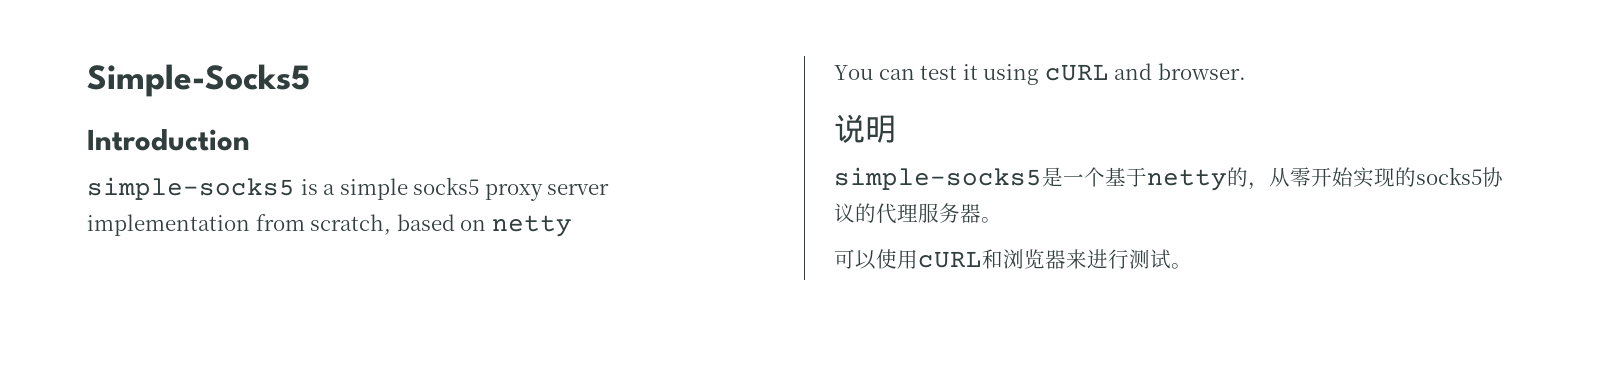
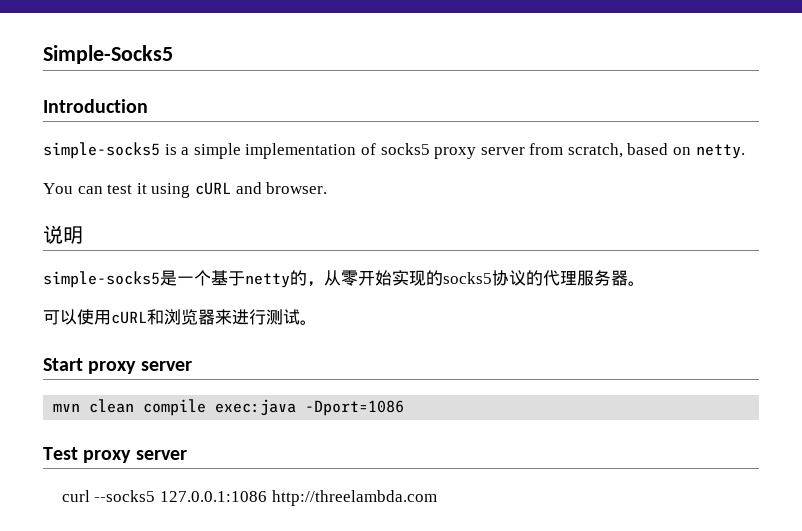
(408, 189) none -> [245,143,376,159] implementation of
[87,214,250,236] implementation -> (525, 151) none
[491,215,572,237] netty -> [695,144,745,159] netty.
(1192, 266) none -> [43,358,192,374] [53,399,405,416] [43,447,187,463] [61,490,437,506] // Start proxy server // mvn clean compile exec:java -Dport=1086 // Test proxy server // curl --socks5 127.0.0.1:1086 http://threelambda.com

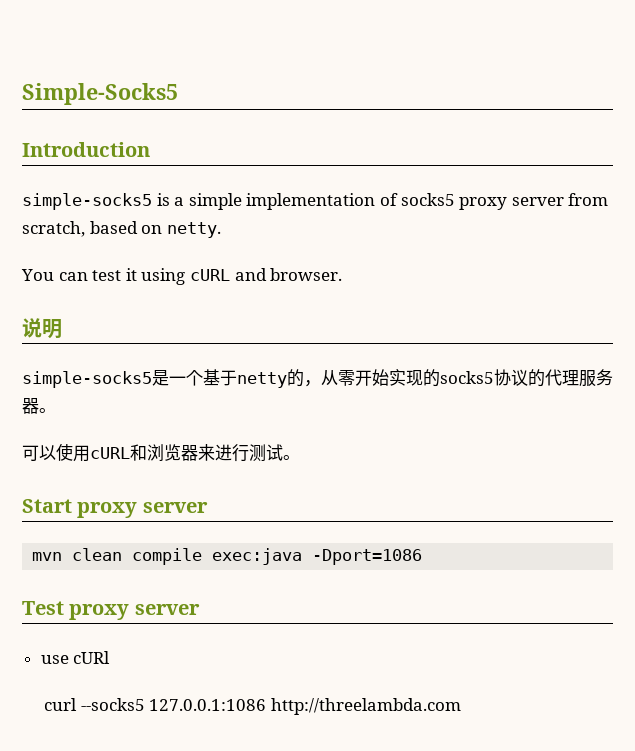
(187, 455) none -> [40,651,111,664] // use cURl

